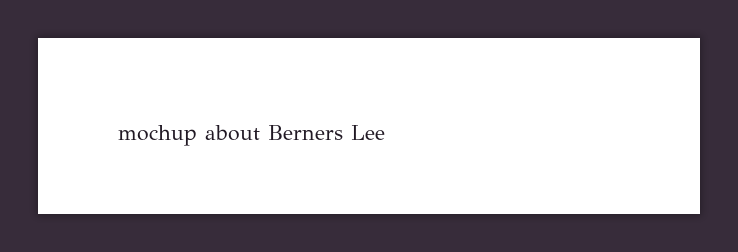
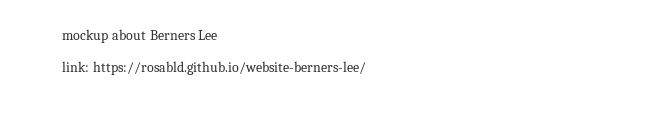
[118,125,197,146] mochup -> [62,29,108,43] mockup
(385, 132) none -> [62,61,366,75] // link: https://rosabld.github.io/website-berners-lee/

